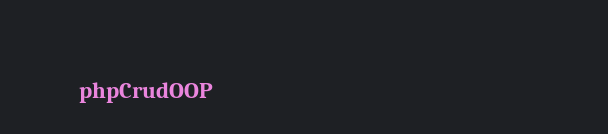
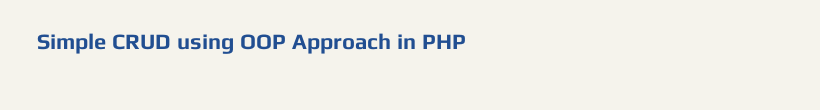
[79,82,213,103] phpCrudOOP -> [37,33,466,54] Simple CRUD using OOP Approach in PHP

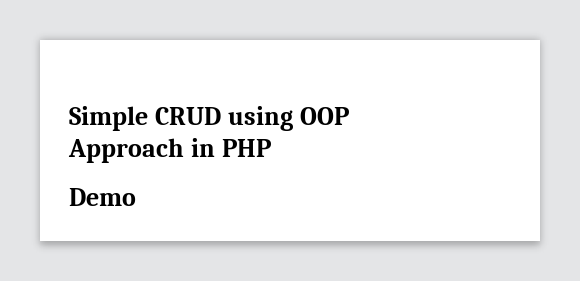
(466, 41) none -> [69,188,136,206] // Demo

